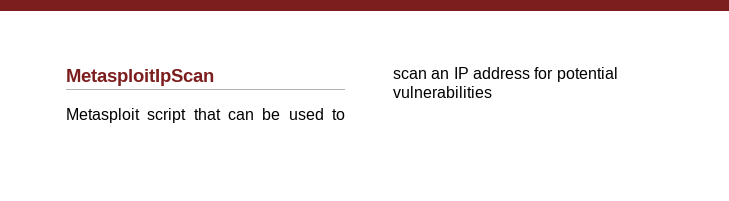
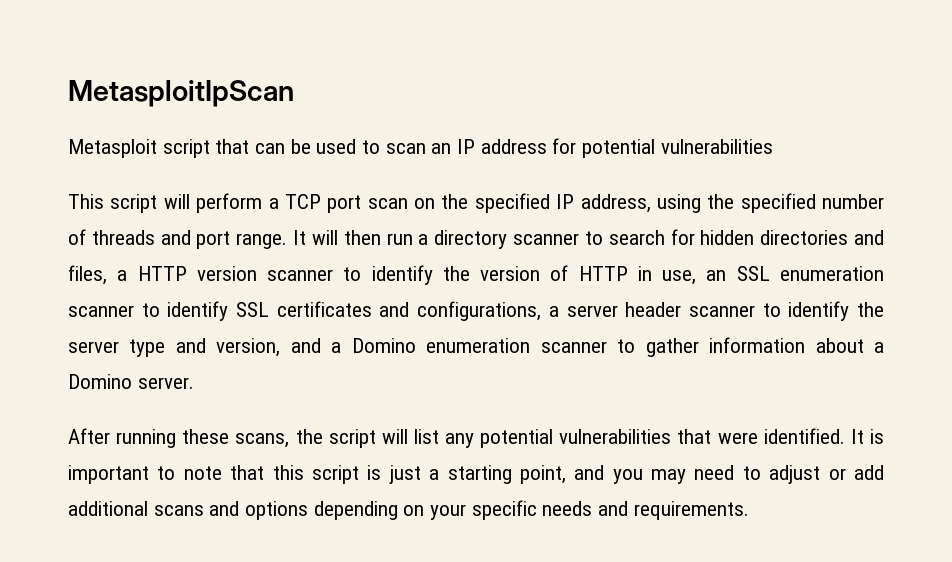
(492, 92) none -> [68,193,884,213] [68,229,885,249] [68,265,884,285] [68,301,885,321] [68,337,884,357] [68,374,194,389] [68,428,884,448] [68,465,885,484] [68,500,749,520] // This script will perform a TCP port scan on the specified IP address, using the specified number of threads and port range. It will then run a directory scanner to search for hidden directories and files, a HTTP version scanner to identify the version of HTTP in use, an SSL enumeration scanner to identify SSL certificates and configurations, a server header scanner to identify the server type and version, and a Domino enumeration scanner to gather information about a Domino server. // After running these scans, the script will list any potential vulnerabilities that were identified. It is important to note that this script is just a starting point, and you may need to adjust or add additional scans and options depending on your specific needs and requirements.

